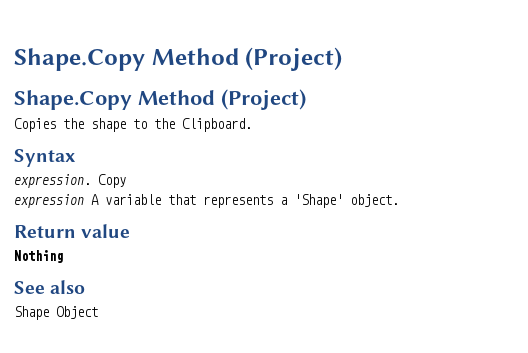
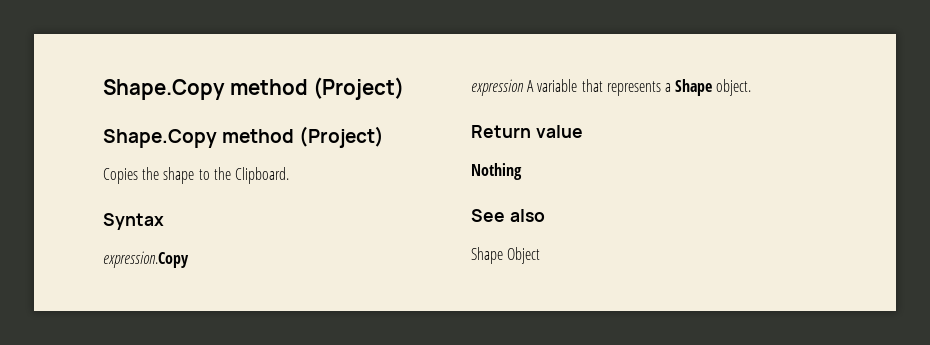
[14,48,239,71] Shape.Copy Method -> [103,79,308,100] Shape.Copy method
[138,90,215,105] Method -> [222,129,295,143] method
[14,174,126,188] expression. Copy -> [103,251,189,268] expression.Copy
[294,194,343,208] 'Shape' -> [675,79,713,96] Shape

